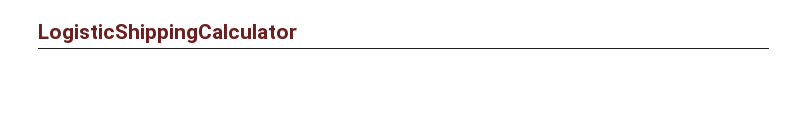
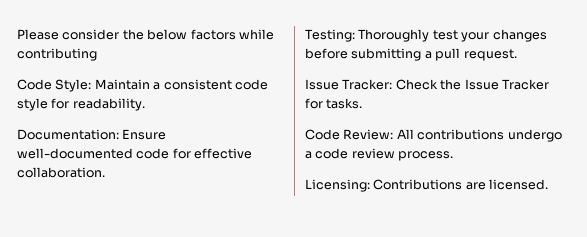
[38,24,297,43] LogisticShippingCalculator -> [17,29,274,40] [17,48,97,61] [17,79,268,92] [17,98,145,111] [17,129,167,140] [17,148,253,159] [17,167,105,178] [305,29,547,42] [305,48,517,61] [305,79,549,90] [305,98,363,109] [305,129,562,142] [305,148,454,161] [305,179,549,192] Please consider the below factors while contributing // Code Style: Maintain a consistent code style for readability. // Documentation: Ensure well-documented code for effective collaboration. // Testing: Thoroughly test your changes before submitting a pull request. // Issue Tracker: Check the Issue Tracker for tasks. // Code Review: All contributions undergo a code review process. // Licensing: Contributions are licensed.

